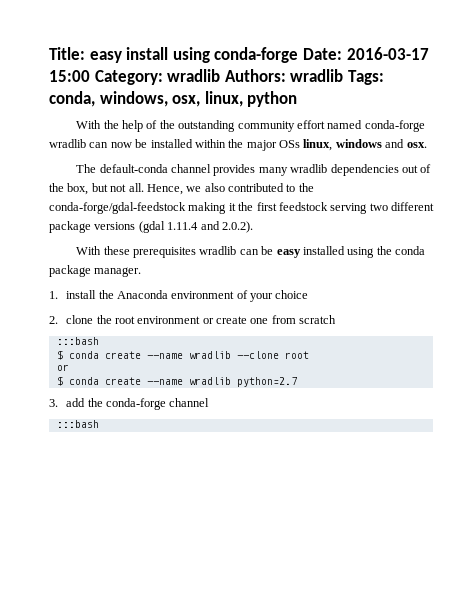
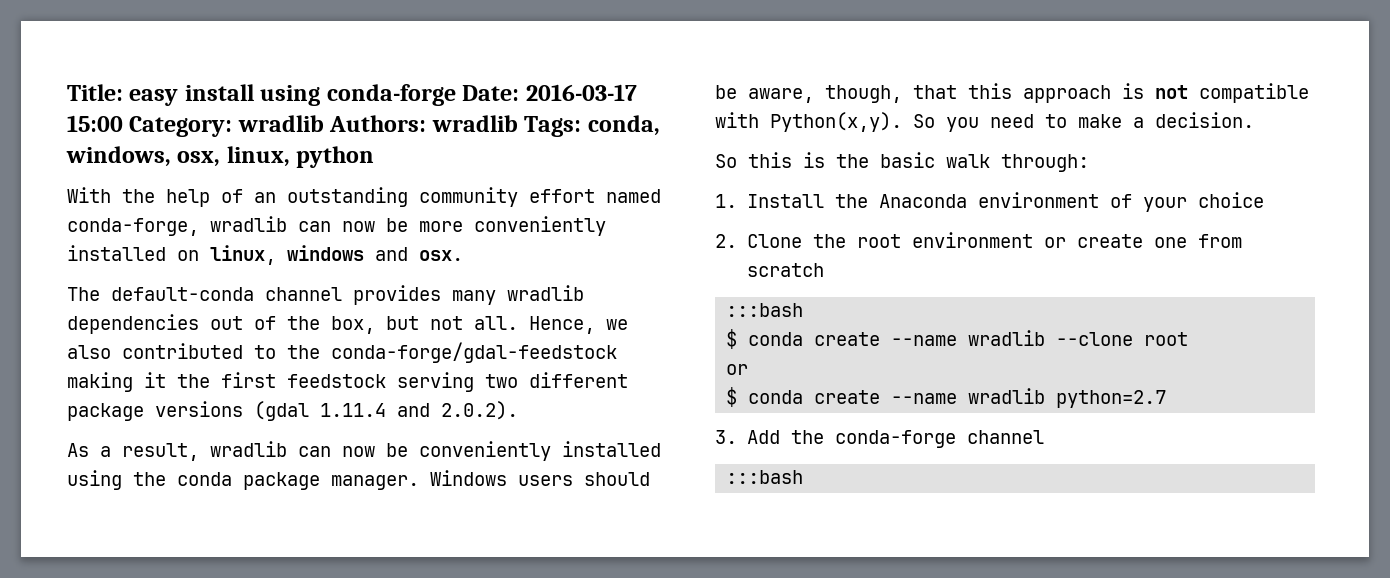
[159,120,175,129] the -> [254,192,276,203] an
[364,120,425,132] [49,139,300,151] conda-forge wradlib can now be installed within the major OSs -> [67,216,606,236] [67,245,199,261] conda-forge, wradlib can now be more conveniently installed on
[76,246,301,258] With these prerequisites wradlib can be easy -> [67,441,551,461] As a result, wradlib can now be conveniently
(142, 272) none -> [430,470,650,486] [715,83,1309,103] [715,112,1254,132] [715,152,1089,172] Windows users should be aware, though, that this approach is not compatible with Python(x,y). So you need to make a decision. // So this is the basic walk through:
[66,290,97,299] install -> [746,194,824,208] Install
[66,315,94,324] clone -> [746,234,802,248] Clone
[66,398,86,407] add -> [746,430,780,444] Add

